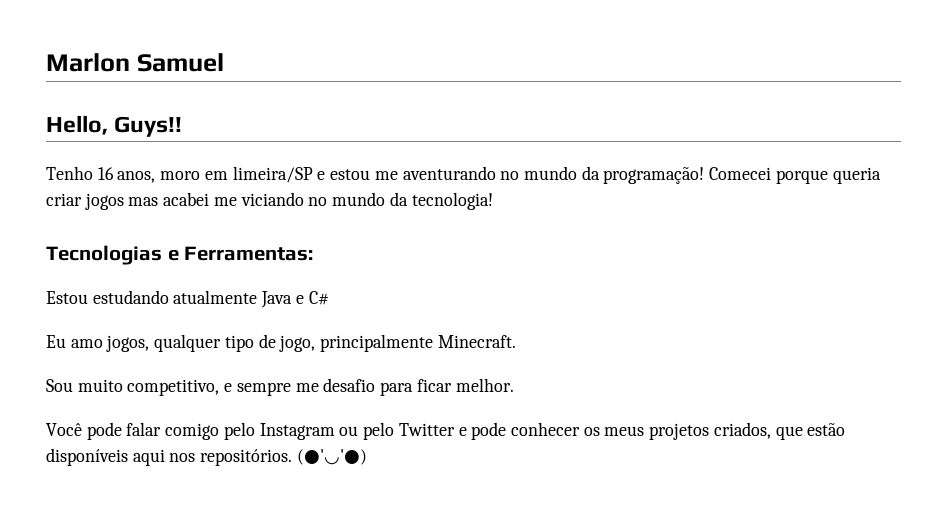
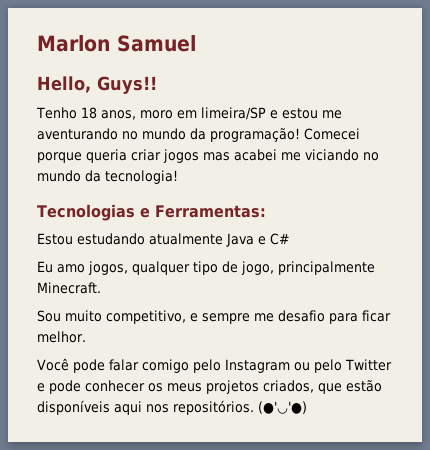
[97,167,114,180] 16 -> [80,107,97,119] 18

